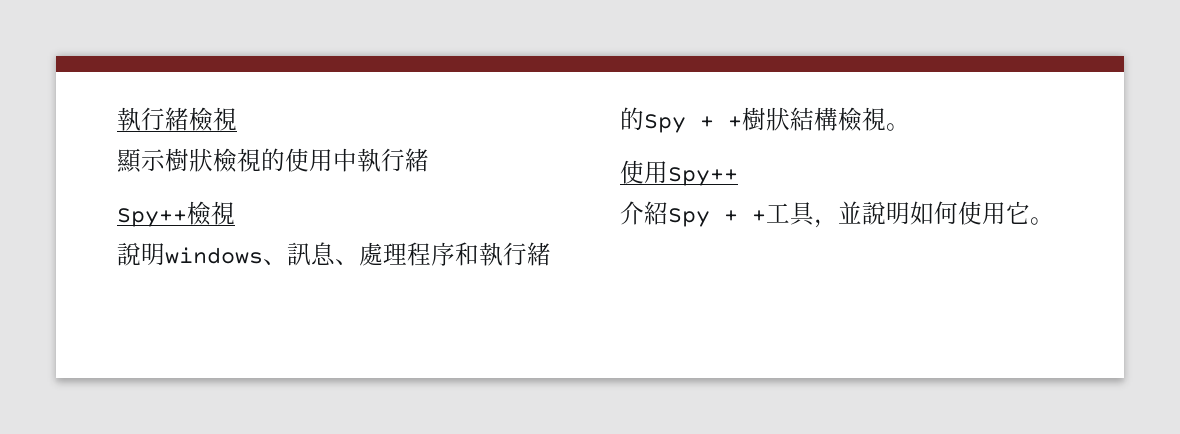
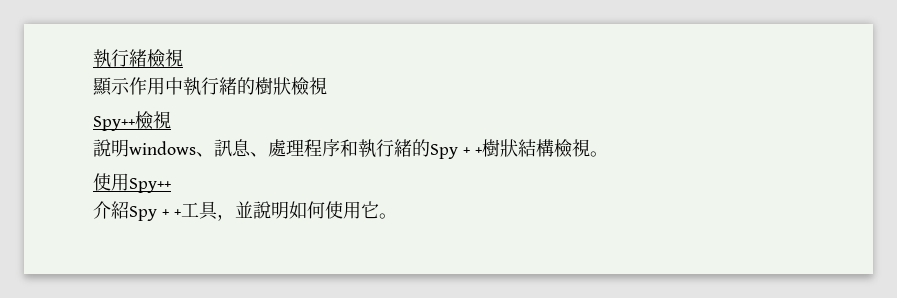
[165,148,309,173] 樹狀檢視的使 -> [129,77,147,95] 作
(429, 160) none -> [237,77,327,96] 的樹狀檢視

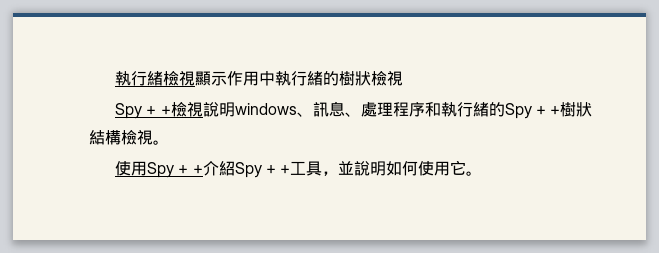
(183, 58) // -> (195, 78) none
[93,111,171,131] Spy++檢視 // -> [114,101,203,119] Spy + +檢視
[129,178,171,193] Spy++ // -> [146,162,203,178] Spy + +

